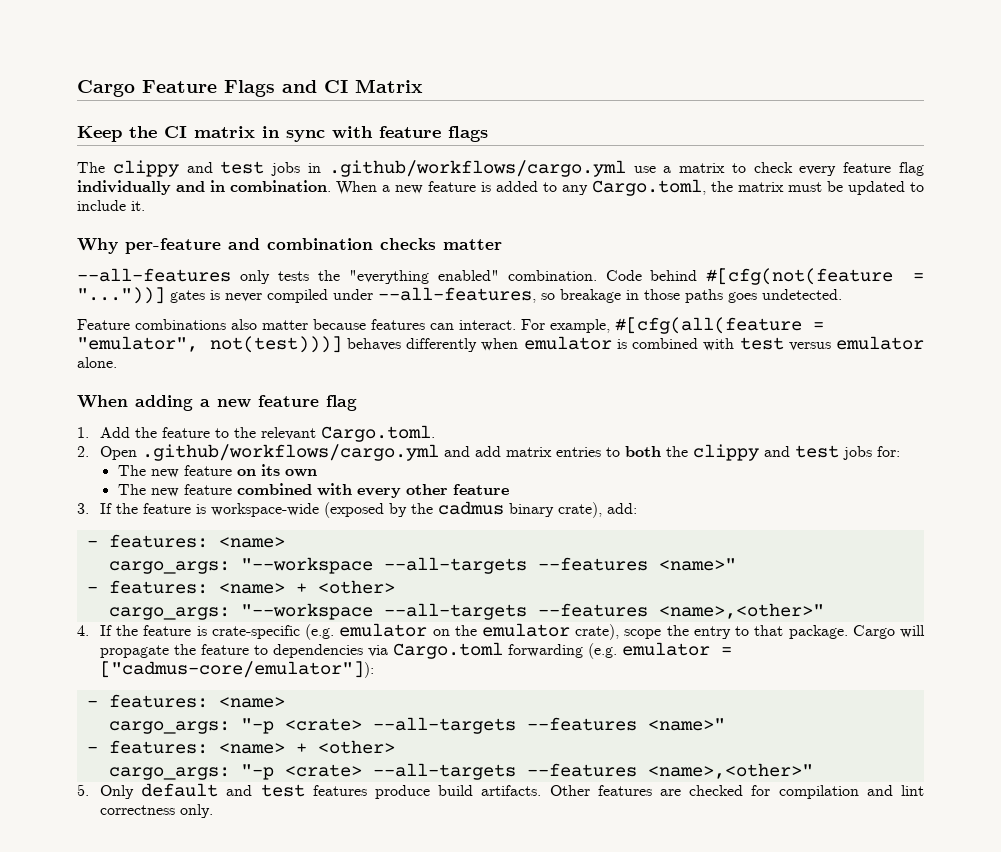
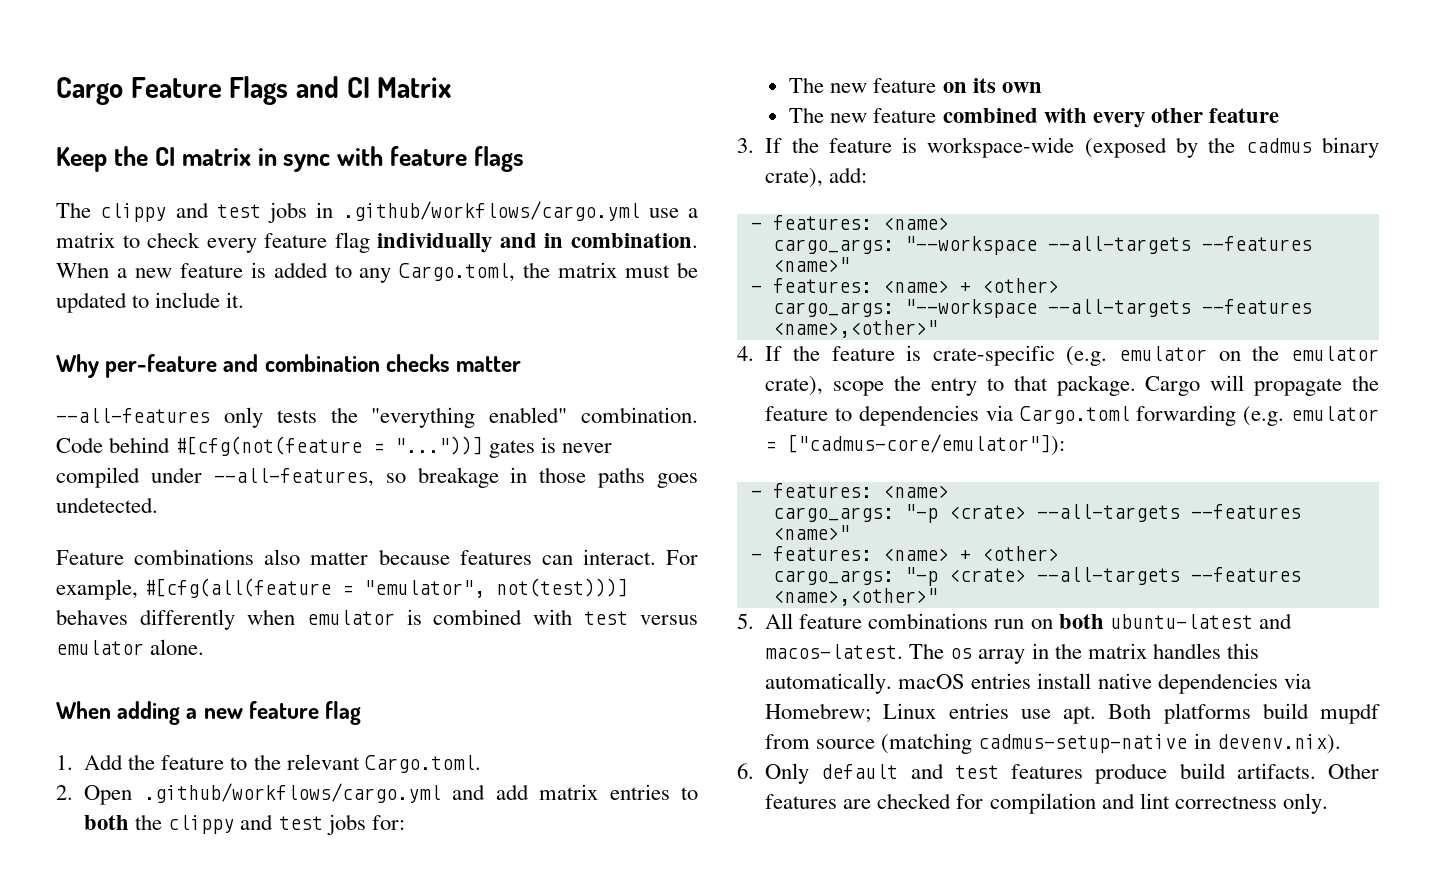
(89, 790) none -> [765,613,1292,629] [765,643,1259,664] [765,673,1311,694] [765,703,1380,724] [765,733,1341,754] [737,763,754,779] All feature combinations run on both ubuntu-latest and macos-latest. The os array in the matrix handles this automatically. macOS entries install native dependencies via Homebrew; Linux entries use apt. Both platforms build mupdf from source (matching cadmus-setup-native in devenv.nix). // 6.

